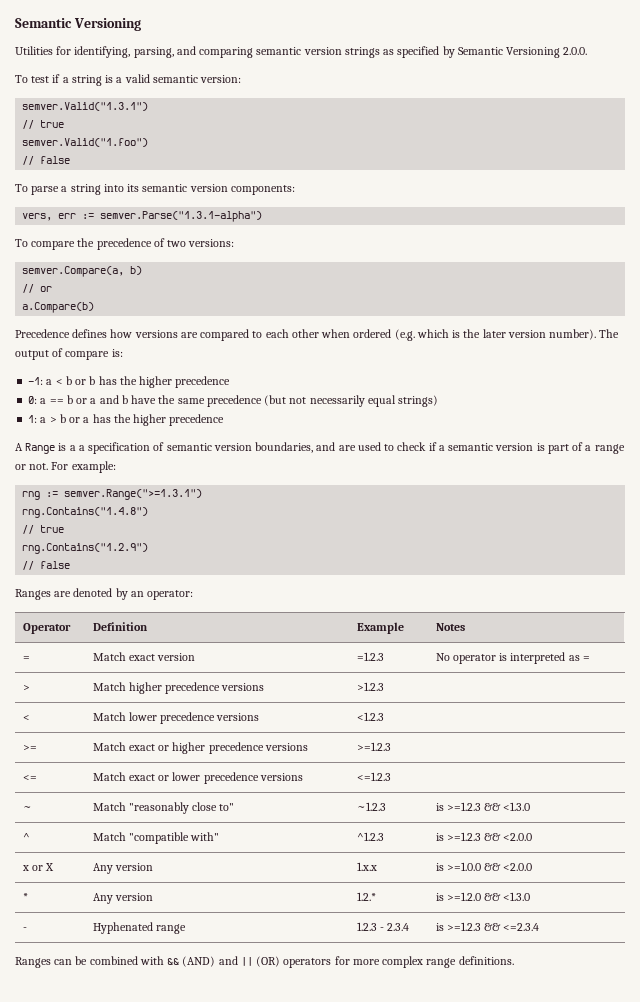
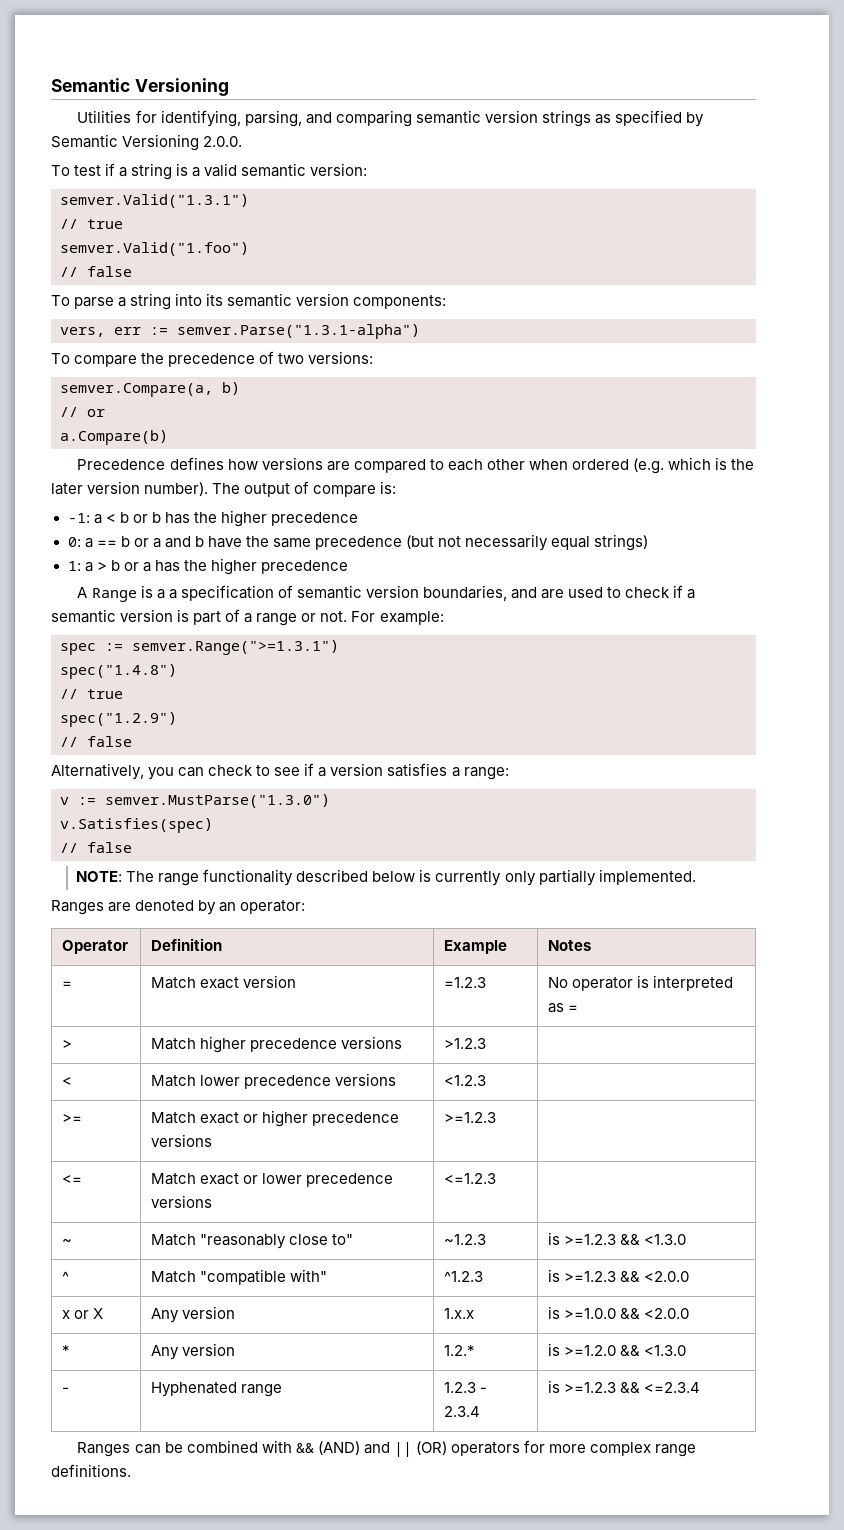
[22,491,41,500] rng -> [60,643,96,655] spec
[22,507,149,518] [22,525,65,534] [22,543,149,554] [22,561,71,570] rng.Contains("1.4.8") // // true // rng.Contains("1.2.9") // // false -> [60,664,177,679] [60,689,123,699] [60,712,177,727] [60,736,132,747] [51,763,509,780] [60,794,330,808] [60,818,213,833] [60,842,132,853] [76,869,696,886] spec("1.4.8") // // true // spec("1.2.9") // // false // Alternatively, you can check to see if a version satisfies a range: // v := semver.MustParse("1.3.0") // v.Satisfies(spec) // // false // NOTE: The range functionality described below is currently only partially implemented.

